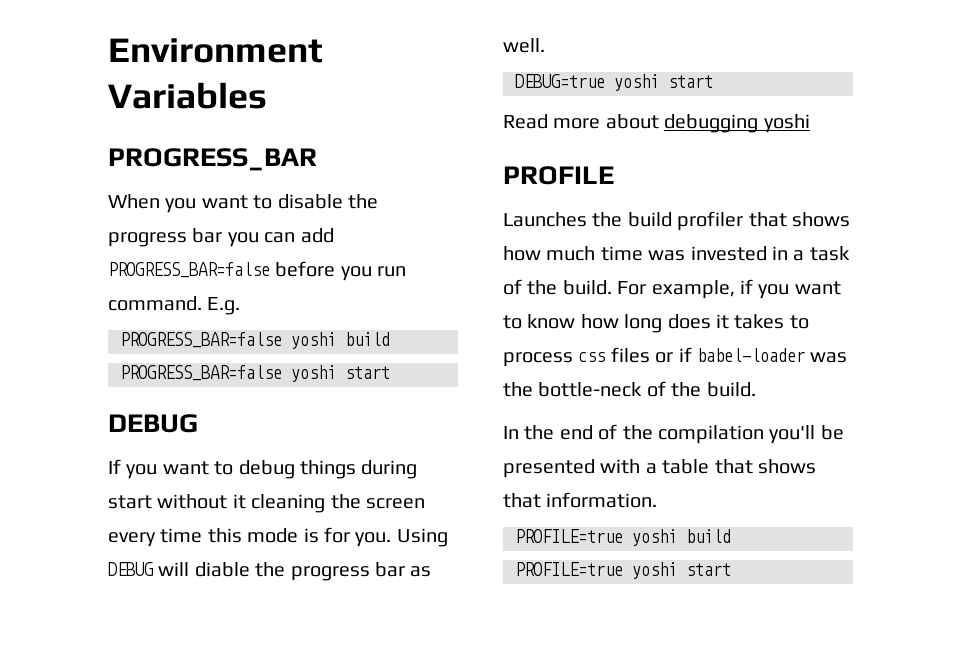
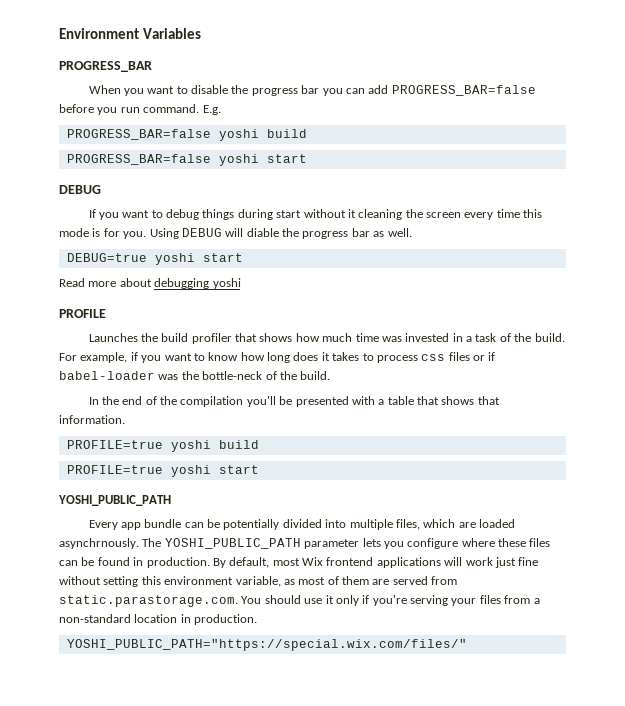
(731, 569) none -> [58,495,171,506] [88,519,515,530] [59,538,551,549] [59,557,539,568] [59,576,458,587] [59,595,540,607] [59,614,258,625] [66,639,467,651] // YOSHI_PUBLIC_PATH // Every app bundle can be potentially divided into multiple files, which are loaded asynchrnously. The YOSHI_PUBLIC_PATH parameter lets you configure where these files can be found in production. By default, most Wix frontend applications will work just fine without setting this environment variable, as most of them are served from static.parastorage.com. You should use it only if you're serving your files from a non-standard location in production. // YOSHI_PUBLIC_PATH="https://special.wix.com/files/"

